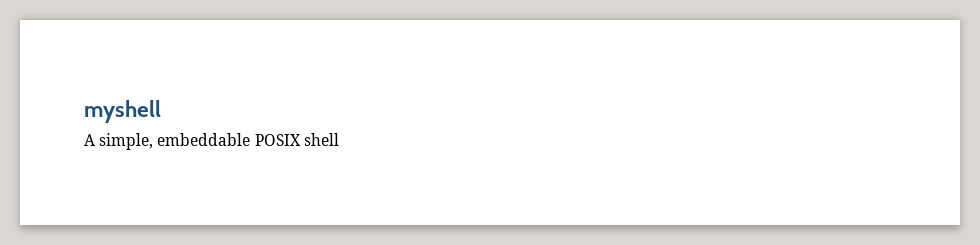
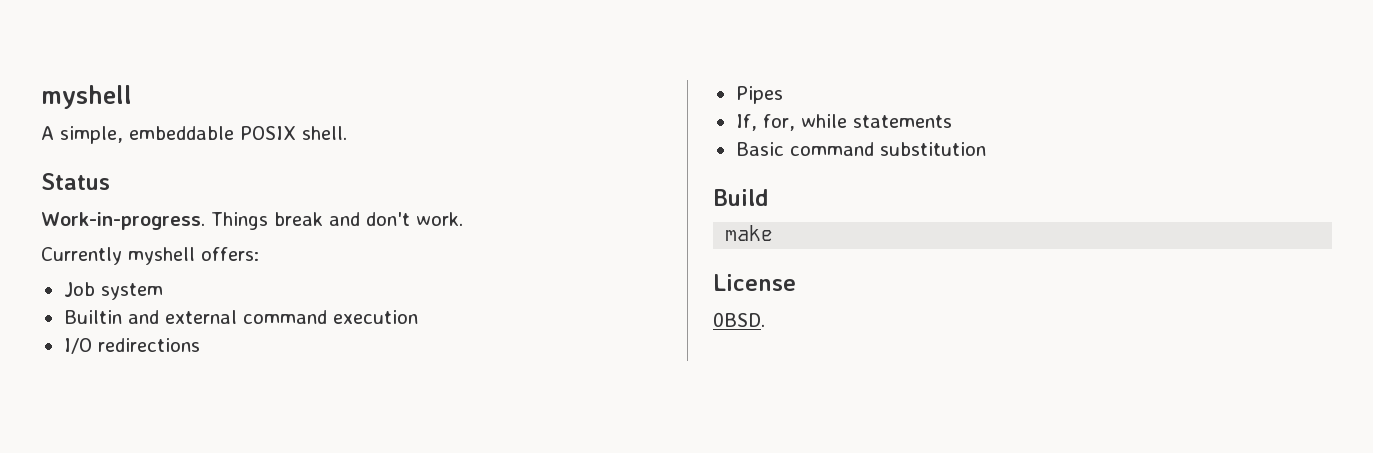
[303,133,339,146] shell -> [302,126,347,140] [41,173,110,190] [41,212,463,230] [41,247,259,265] [63,282,163,300] [63,310,418,324] [63,338,200,354] [735,86,783,104] [735,114,952,131] [735,142,986,156] [713,189,768,206] [725,225,774,241] [713,274,796,291] [713,312,765,327] shell. // Status // Work-in-progress. Things break and don't work. // Currently myshell offers: // Job system // Builtin and external command execution // I/O redirections // Pipes // If, for, while statements // Basic command substitution // Build // make // License // 0BSD.

